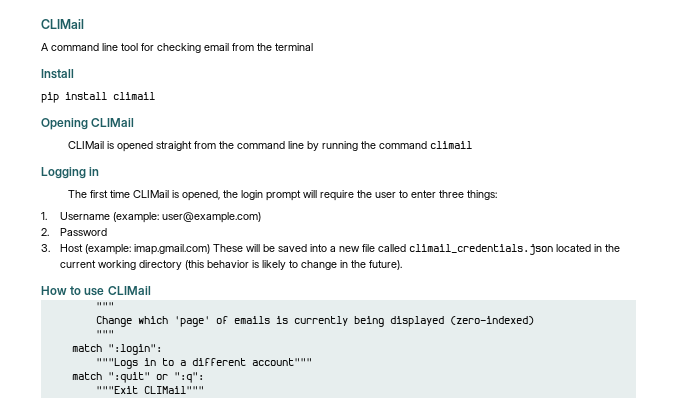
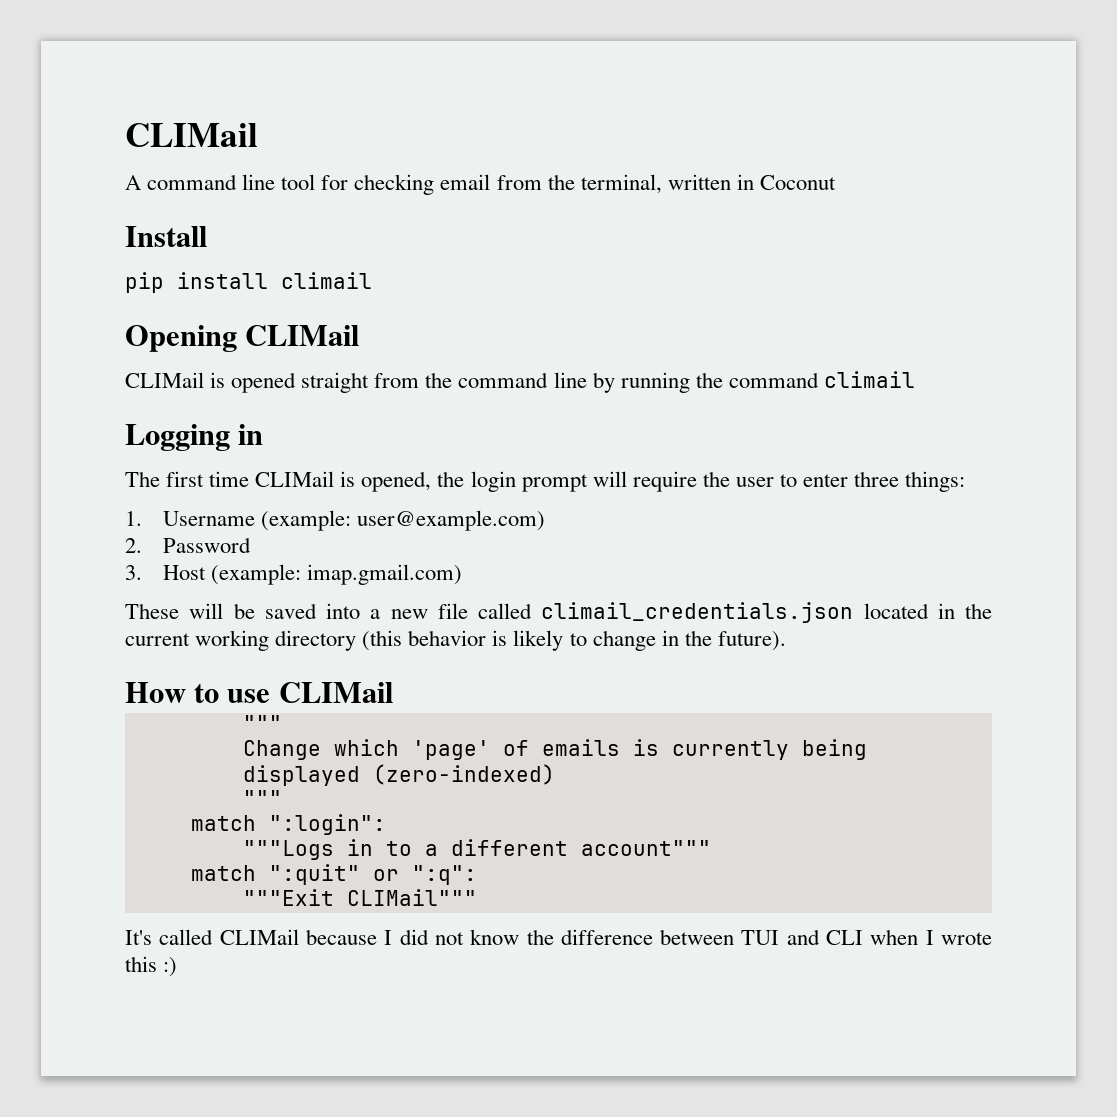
[275,43,313,51] terminal -> [580,174,836,194] terminal, written in Coconut
(210, 249) none -> (463, 574) //
(204, 390) none -> [125,929,992,945] [125,956,178,977] // It's called CLIMail because I did not know the difference between TUI and CLI when I wrote this :)

